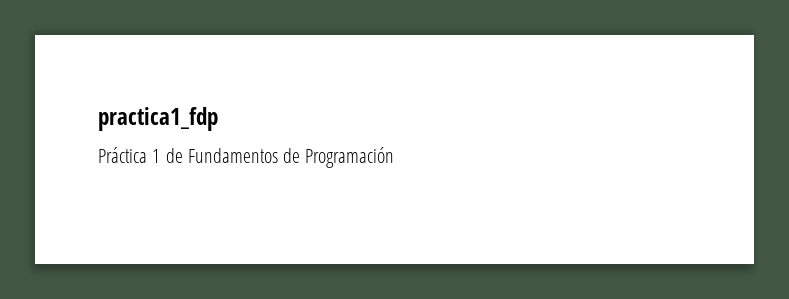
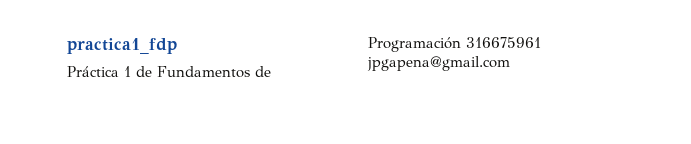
(395, 157) none -> [466,37,541,48] [367,56,510,71] 316675961 jpgapena@gmail.com

